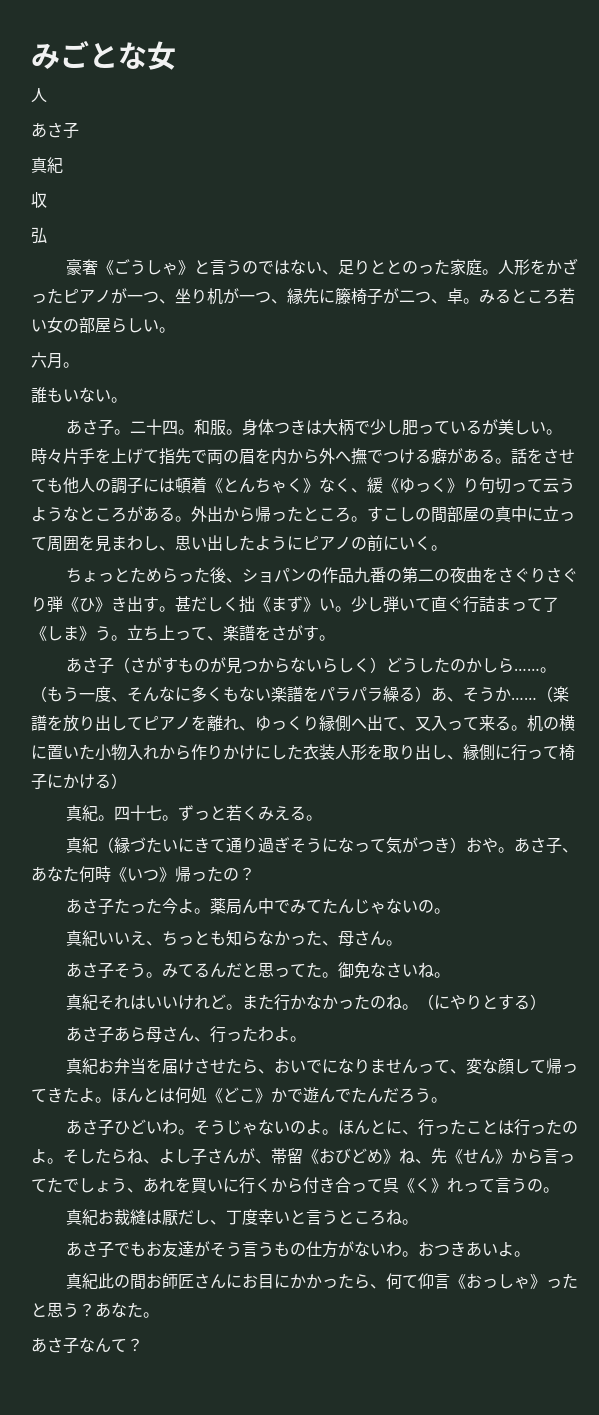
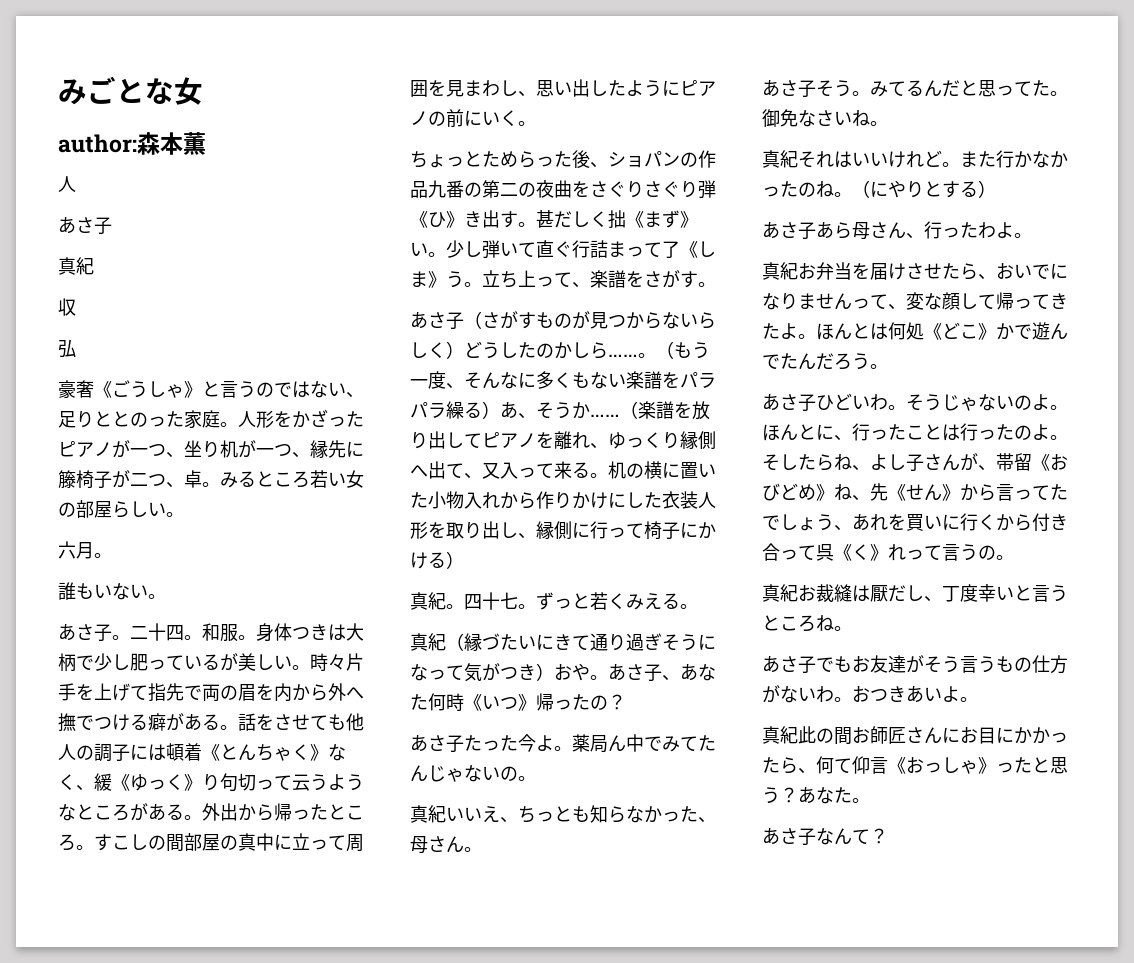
(176, 55) none -> [58,132,206,155] // author:森本薫

